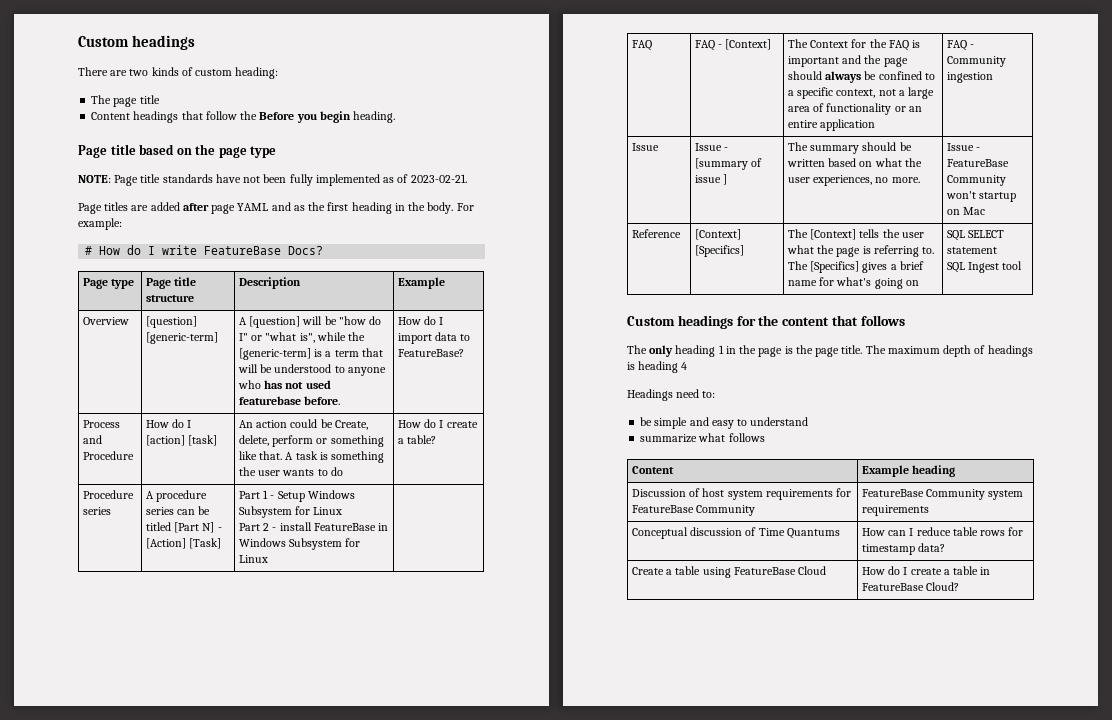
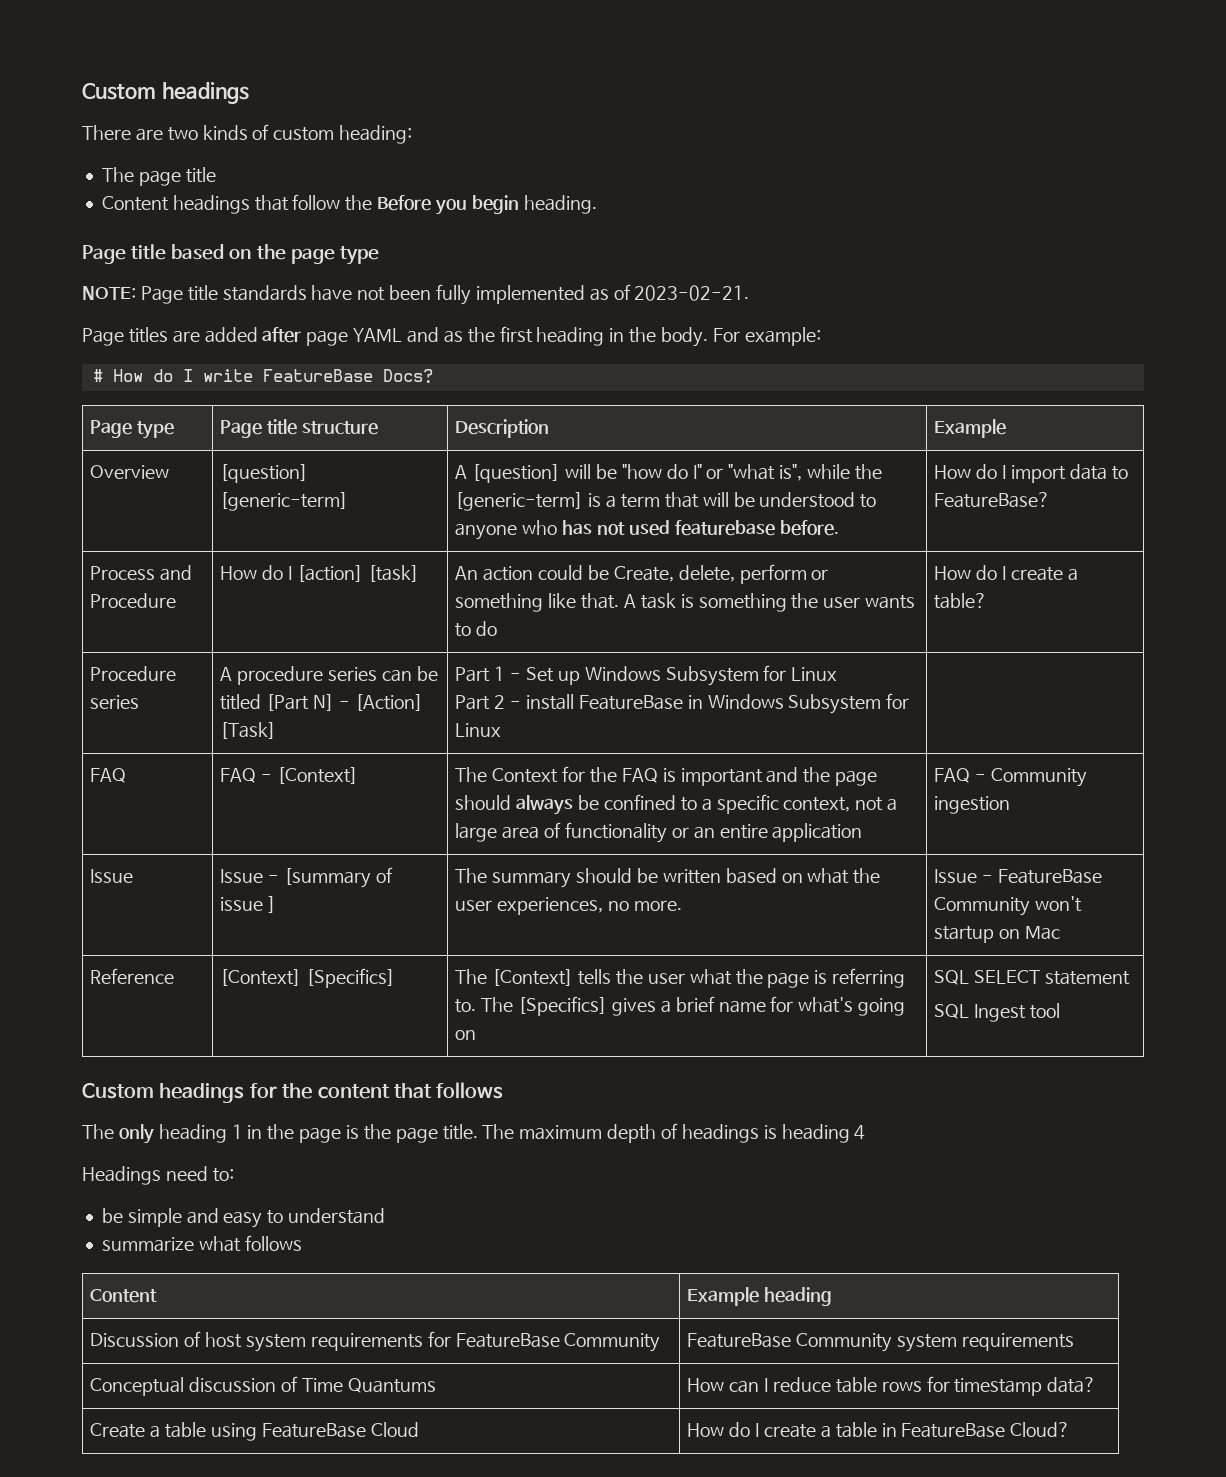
[277,491,305,502] Setup -> [525,667,580,685] Set up

